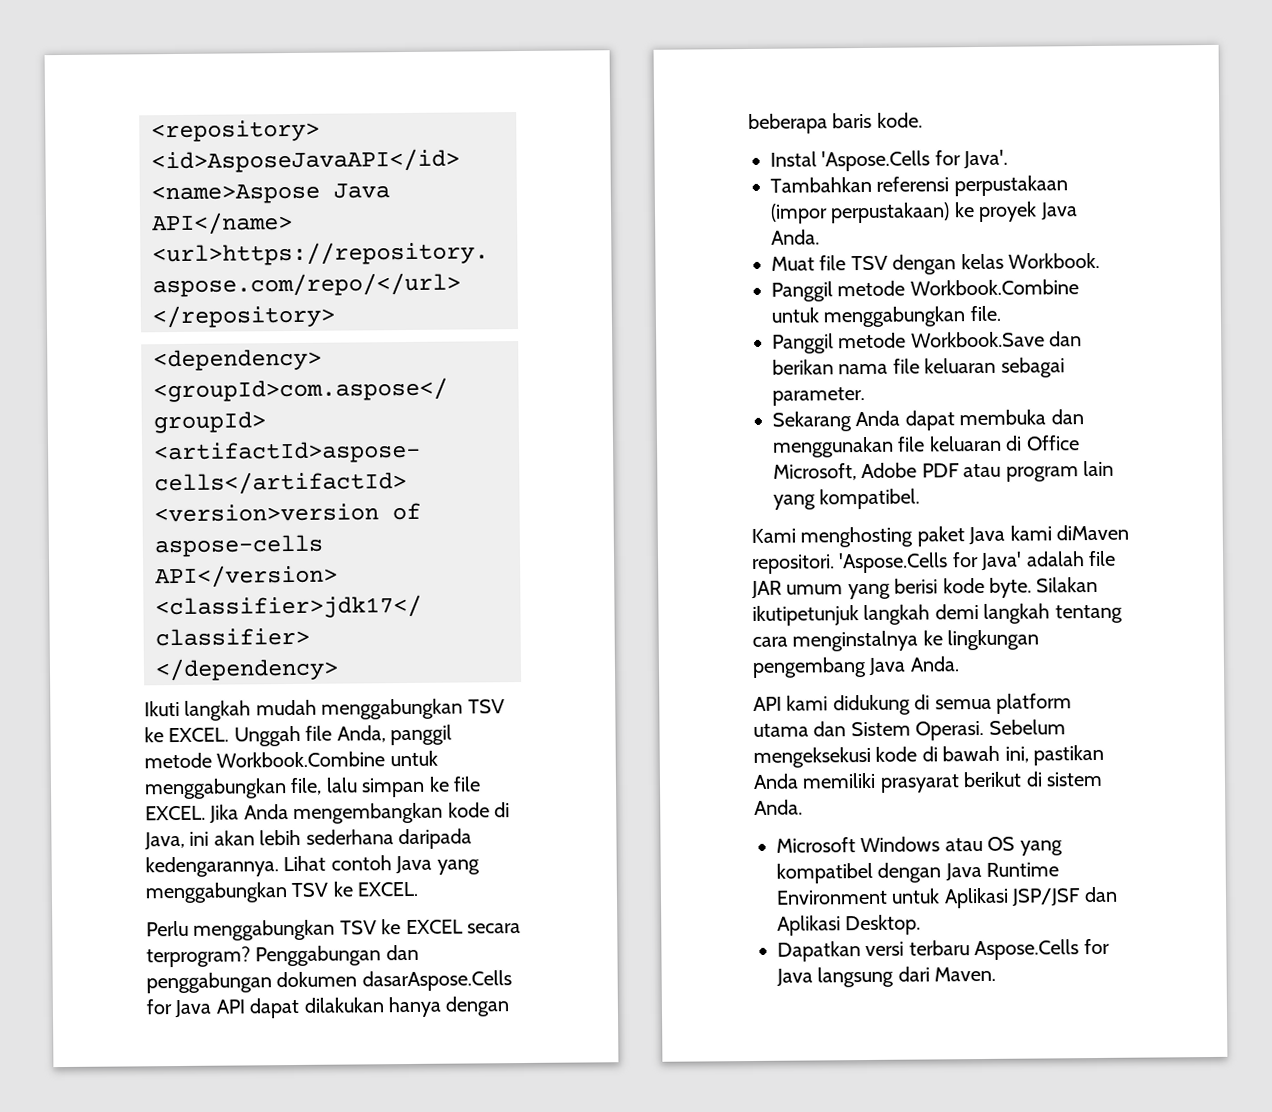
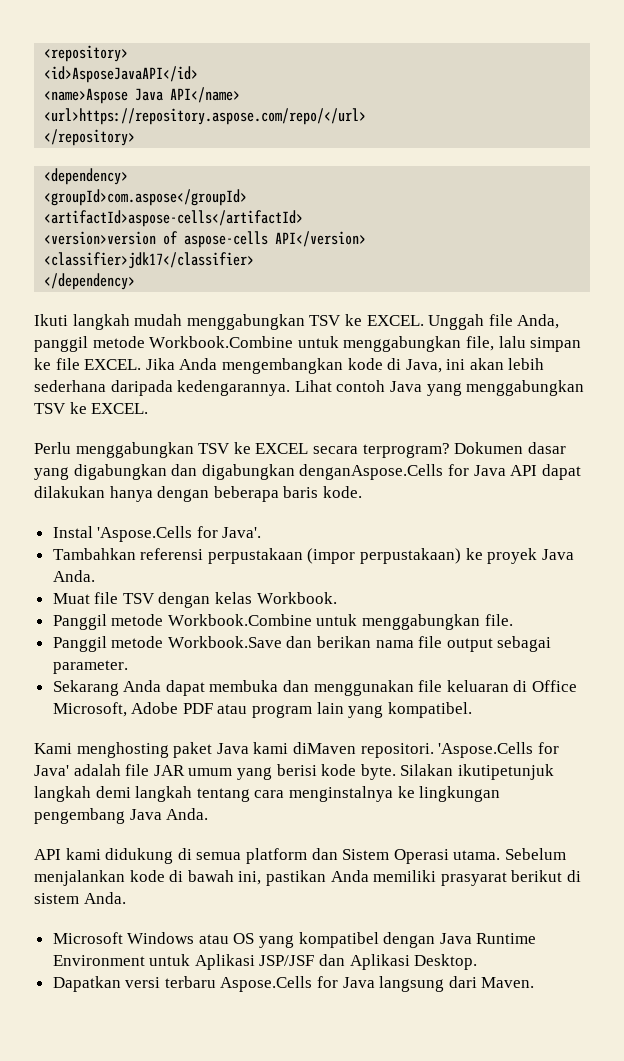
[255,944,419,967] [146,970,512,994] Penggabungan dan penggabungan dokumen dasarAspose.Cells -> [454,442,566,454] [34,464,444,480] Dokumen dasar yang digabungkan dan digabungkan denganAspose.Cells
[924,357,997,374] keluaran -> [446,638,493,652] output
[753,723,809,737] utama -> (307, 856) none
[915,719,1066,741] [753,746,871,768] Operasi. Sebelum mengeksekusi -> [393,848,566,864] [34,870,125,886] Operasi utama. Sebelum menjalankan

